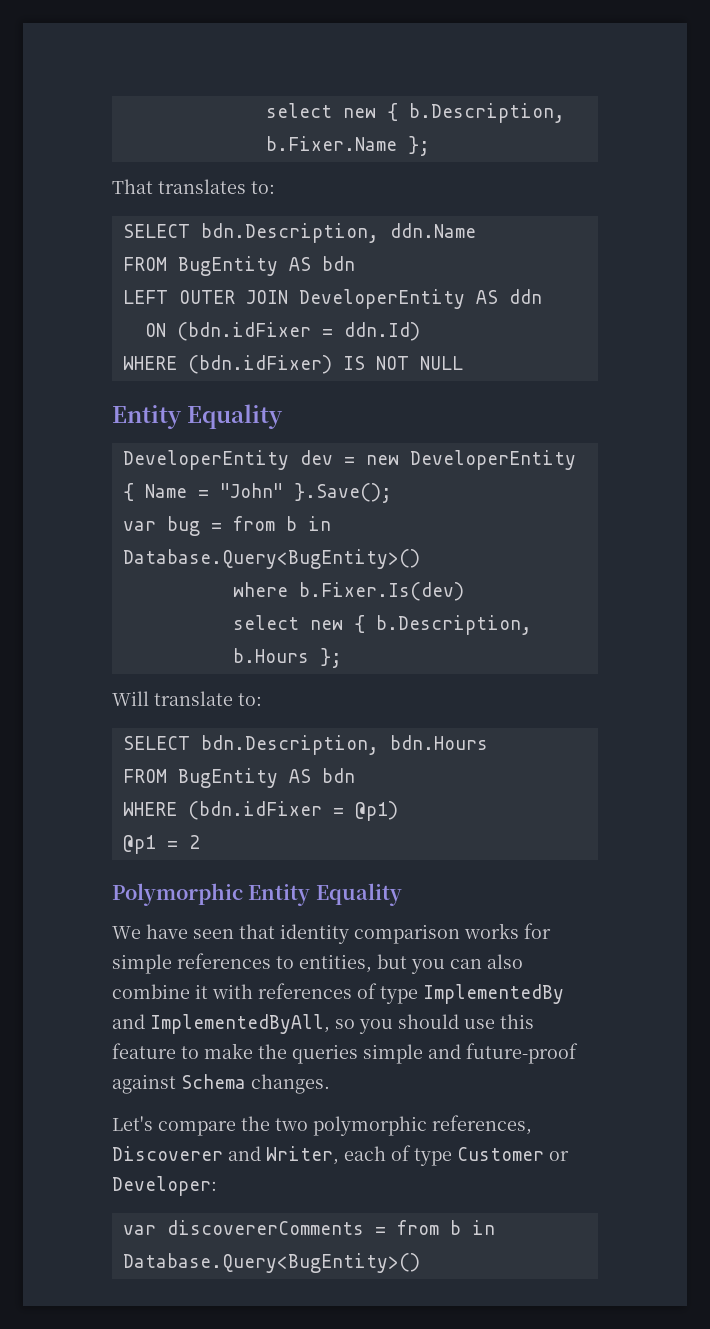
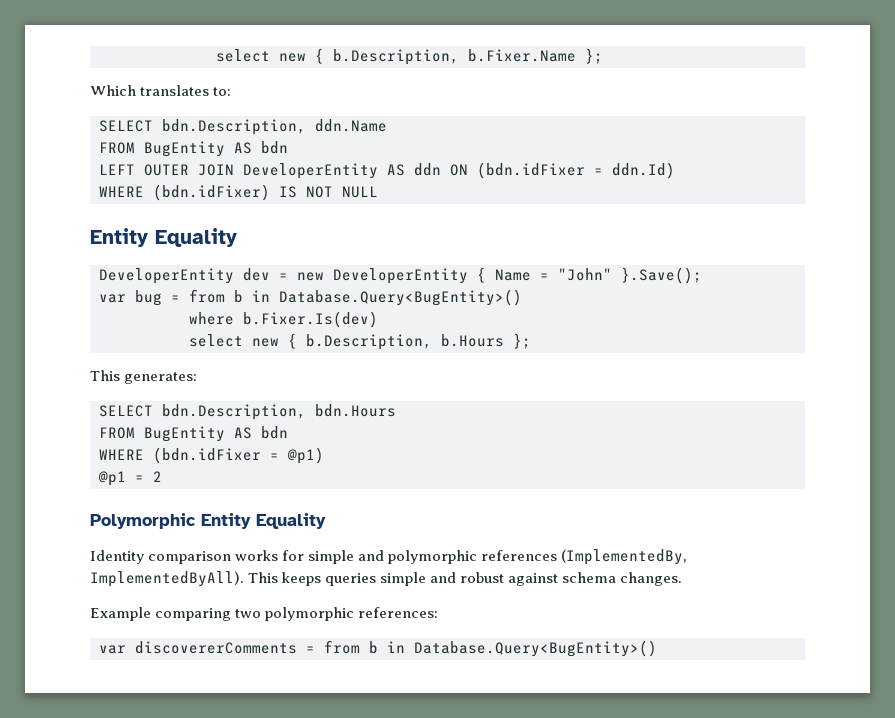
[112,179,153,194] That -> [90,85,136,96] Which
(542, 296) // -> (441, 169) none
[112,691,262,706] Will translate to: -> [90,370,198,384] This generates:
[112,923,551,944] [112,953,523,974] [112,983,564,1004] [112,1014,534,1034] [112,1043,578,1064] [112,1074,330,1094] [112,1115,532,1136] [112,1145,569,1166] [112,1176,217,1196] We have seen that identity comparison works for simple references to entities, but you can also combine it with references of type ImplementedBy and ImplementedByAll, so you should use this feature to make the queries simple and future-proof against Schema changes. // Let's compare the two polymorphic references, Discoverer and Writer, each of type Customer or Developer: -> [90,549,688,565] [90,571,683,587] [90,607,439,621] Identity comparison works for simple and polymorphic references (ImplementedBy, ImplementedByAll). This keeps queries simple and robust against schema changes. // Example comparing two polymorphic references:

